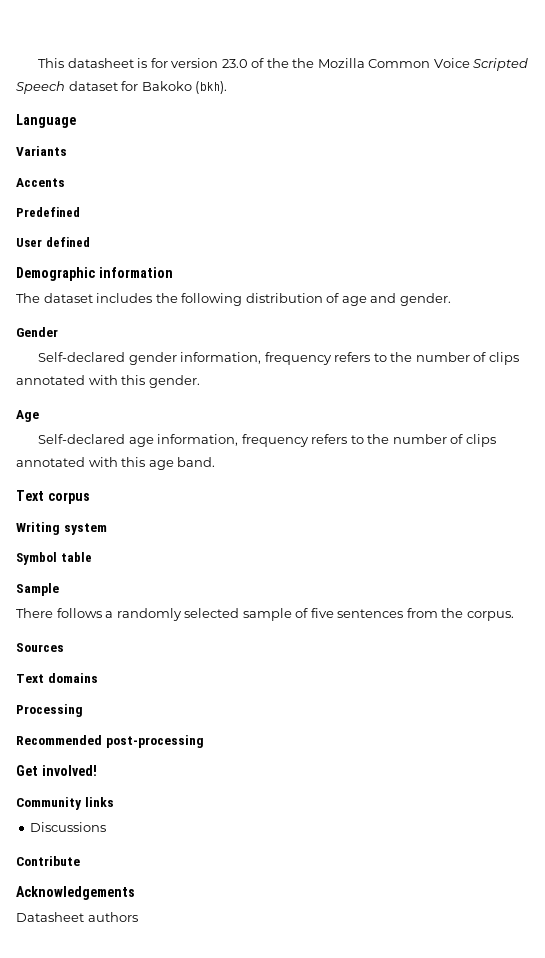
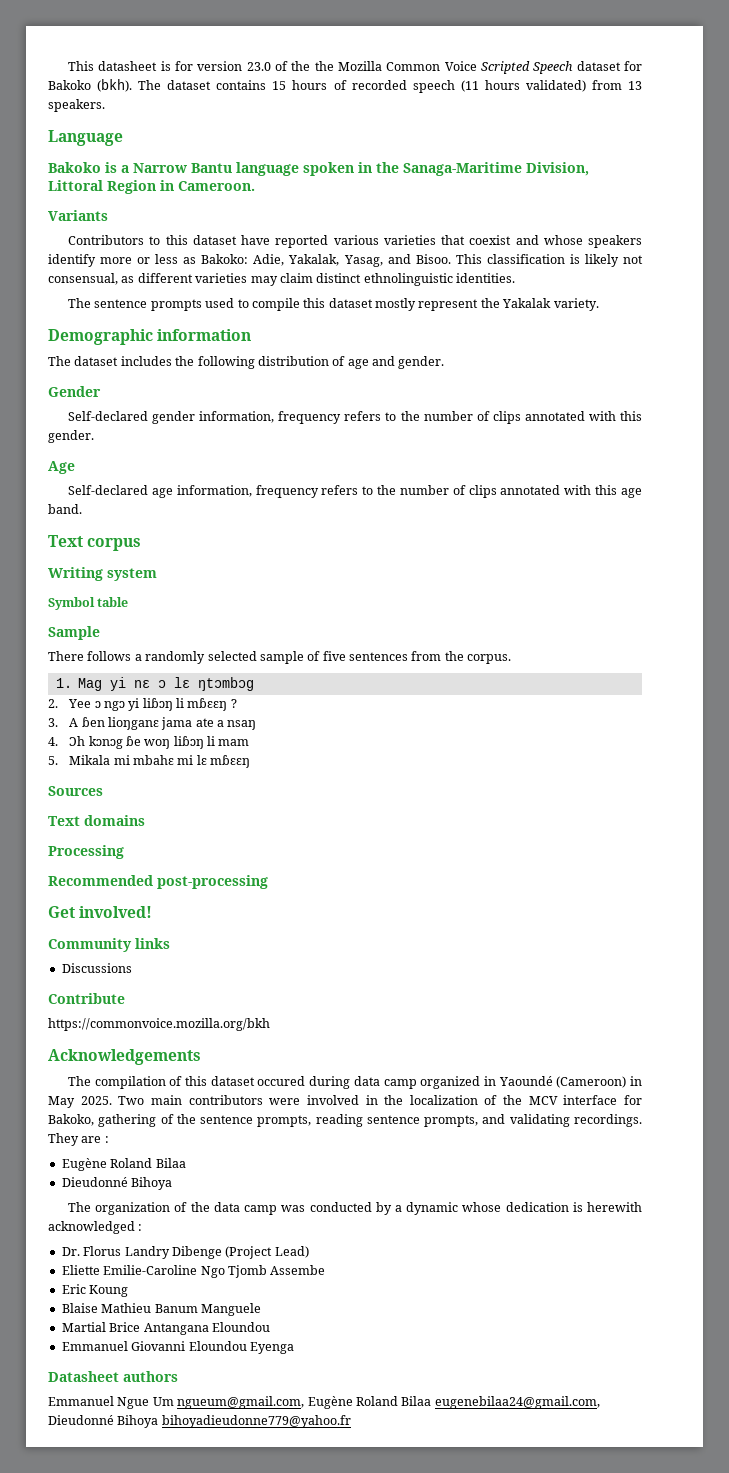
[16,114,76,128] [16,146,67,156] [16,178,65,187] [16,207,80,217] [16,237,90,247] // Language // Variants // Accents // Predefined // User defined -> [138,80,642,93] [48,99,105,112] [48,130,123,146] [48,162,589,176] [48,180,255,194] [48,210,108,221] [68,235,642,248] [48,254,644,267] [48,273,515,286] [68,298,599,311] The dataset contains 15 hours of recorded speech (11 hours validated) from 13 speakers. // Language // Bakoko is a Narrow Bantu language spoken in the Sanaga-Maritime Division, Littoral Region in Cameroon. // Variants // Contributors to this dataset have reported various varieties that coexist and whose speakers identify more or less as Bakoko: Adie, Yakalak, Yasag, and Bisoo. This classification is likely not consensual, as different varieties may claim distinct ethnolinguistic identities. // The sentence prompts used to compile this dataset mostly represent the Yakalak variety.
(514, 616) none -> [55,677,254,691] [48,698,237,711] [48,717,257,730] [48,736,250,749] [48,755,251,768] // 1. Mag yi nɛ ɔ lɛ ŋtɔmbɔg // 2. Yee ɔ ngɔ yi liɓɔŋ li mɓɛɛŋ ? // 3. A ɓen lioŋganɛ jama ate a nsaŋ // 4. Ɔh kɔnɔg ɓe woŋ liɓɔŋ li mam // 5. Mikala mi mbahɛ mi lɛ mɓɛɛŋ
(80, 861) none -> [48,1018,270,1031] // https://commonvoice.mozilla.org/bkh
[16,912,138,922] Datasheet authors -> [68,1076,642,1089] [48,1095,643,1108] [48,1114,642,1127] [48,1133,109,1146] [61,1158,186,1171] [61,1177,173,1190] [68,1202,642,1215] [48,1221,143,1234] [61,1246,309,1259] [61,1265,326,1278] [61,1284,129,1297] [61,1303,261,1316] [61,1322,270,1335] [61,1341,294,1354] [48,1371,178,1382] [48,1396,600,1409] [48,1415,351,1428] The compilation of this dataset occured during data camp organized in Yaoundé (Cameroon) in May 2025. Two main contributors were involved in the localization of the MCV interface for Bakoko, gathering of the sentence prompts, reading sentence prompts, and validating recordings. They are : // Eugène Roland Bilaa // Dieudonné Bihoya // The organization of the data camp was conducted by a dynamic whose dedication is herewith acknowledged : // Dr. Florus Landry Dibenge (Project Lead) // Eliette Emilie-Caroline Ngo Tjomb Assembe // Eric Koung // Blaise Mathieu Banum Manguele // Martial Brice Antangana Eloundou // Emmanuel Giovanni Eloundou Eyenga // Datasheet authors // Emmanuel Ngue Um ngueum@gmail.com, Eugène Roland Bilaa eugenebilaa24@gmail.com, Dieudonné Bihoya bihoyadieudonne779@yahoo.fr

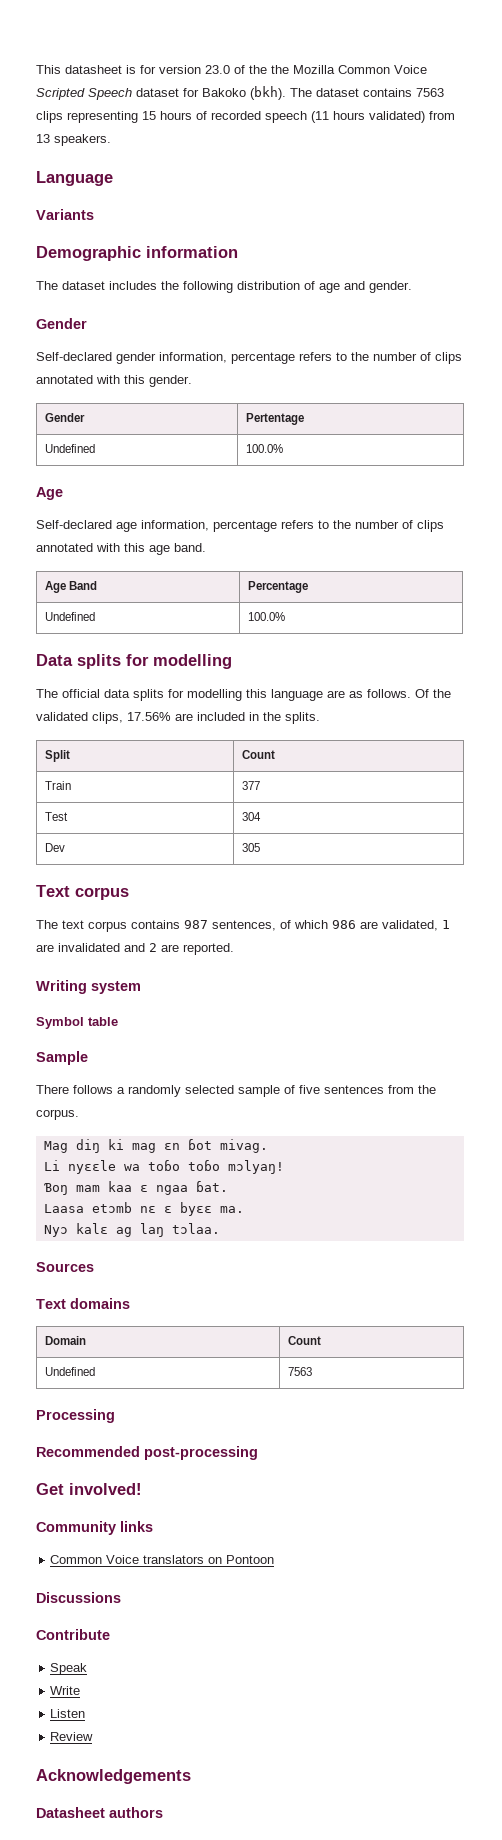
(267, 85) none -> [416,88,444,97] [36,111,138,123] 7563 clips representing
[48,162,589,176] [48,180,255,194] [48,210,108,221] [68,235,642,248] [48,254,644,267] [48,273,515,286] [68,298,599,311] Bakoko is a Narrow Bantu language spoken in the Sanaga-Maritime Division, Littoral Region in Cameroon. // Variants // Contributors to this dataset have reported various varieties that coexist and whose speakers identify more or less as Bakoko: Adie, Yakalak, Yasag, and Bisoo. This classification is likely not consensual, as different varieties may claim distinct ethnolinguistic identities. // The sentence prompts used to compile this dataset mostly represent the Yakalak variety. -> [36,209,94,220] Variants
[278,411,342,424] frequency -> [231,352,295,364] percentage
(94, 436) none -> [44,413,85,422] [245,413,304,425] [44,444,95,453] [245,444,283,453] // Gender | Pertentage // Undefined | 100.0%
[255,485,319,498] frequency -> [213,520,277,532] percentage
[48,535,142,551] // Text corpus -> [44,581,97,593] [247,581,308,593] [44,612,95,621] [247,612,285,621] [36,654,232,669] [36,689,451,701] [36,712,320,724] [44,750,70,762] [241,750,275,759] [44,781,71,790] [241,781,260,790] [44,812,68,821] [241,812,261,821] [44,843,65,852] [241,843,260,852] [36,885,129,900] [36,920,450,932] [36,943,234,955] // Age Band | Percentage // Undefined | 100.0% // Data splits for modelling // The official data splits for modelling this language are as follows. Of the validated clips, 17.56% are included in the splits. // Split | Count // Train | 377 // Test | 304 // Dev | 305 // Text corpus // The text corpus contains 987 sentences, of which 986 are validated, 1 are invalidated and 2 are reported.
[55,677,254,691] [48,698,237,711] [48,717,257,730] [48,736,250,749] [48,755,251,768] 1. Mag yi nɛ ɔ lɛ ŋtɔmbɔg // 2. Yee ɔ ngɔ yi liɓɔŋ li mɓɛɛŋ ? // 3. A ɓen lioŋganɛ jama ate a nsaŋ // 4. Ɔh kɔnɔg ɓe woŋ liɓɔŋ li mam // 5. Mikala mi mbahɛ mi lɛ mɓɛɛŋ -> [43,1139,268,1153] [43,1160,284,1174] [43,1181,228,1195] [43,1202,244,1216] [43,1223,220,1237] Mag diŋ ki mag ɛn ɓot mivag. // Li nyɛɛle wa toɓo toɓo mɔlyaŋ! // Ɓoŋ mam kaa ɛ ngaa ɓat. // Laasa etɔmb nɛ ɛ byɛɛ ma. // Nyɔ kalɛ ag laŋ tɔlaa.
(145, 820) none -> [44,1336,86,1345] [287,1336,321,1345] [44,1367,95,1376] [287,1367,312,1376] // Domain | Count // Undefined | 7563
[61,963,132,973] [48,993,125,1004] [48,1018,270,1031] [48,1049,201,1065] [68,1076,642,1089] [48,1095,643,1108] [48,1114,642,1127] [48,1133,109,1146] [61,1158,186,1171] [61,1177,173,1190] [68,1202,642,1215] [48,1221,143,1234] [61,1246,309,1259] [61,1265,326,1278] [61,1284,129,1297] [61,1303,261,1316] [61,1322,270,1335] [61,1341,294,1354] [48,1371,178,1382] [48,1396,600,1409] [48,1415,351,1428] Discussions // Contribute // https://commonvoice.mozilla.org/bkh // Acknowledgements // The compilation of this dataset occured during data camp organized in Yaoundé (Cameroon) in May 2025. Two main contributors were involved in the localization of the MCV interface for Bakoko, gathering of the sentence prompts, reading sentence prompts, and validating recordings. They are : // Eugène Roland Bilaa // Dieudonné Bihoya // The organization of the data camp was conducted by a dynamic whose dedication is herewith acknowledged : // Dr. Florus Landry Dibenge (Project Lead) // Eliette Emilie-Caroline Ngo Tjomb Assembe // Eric Koung // Blaise Mathieu Banum Manguele // Martial Brice Antangana Eloundou // Emmanuel Giovanni Eloundou Eyenga // Datasheet authors // Emmanuel Ngue Um ngueum@gmail.com, Eugène Roland Bilaa eugenebilaa24@gmail.com, Dieudonné Bihoya bihoyadieudonne779@yahoo.fr -> [50,1555,275,1564] [36,1592,121,1603] [36,1629,110,1640] [50,1663,88,1675] [50,1686,81,1695] [50,1709,86,1718] [50,1732,94,1741] [36,1769,191,1784] [36,1807,163,1818] Common Voice translators on Pontoon // Discussions // Contribute // Speak // Write // Listen // Review // Acknowledgements // Datasheet authors

